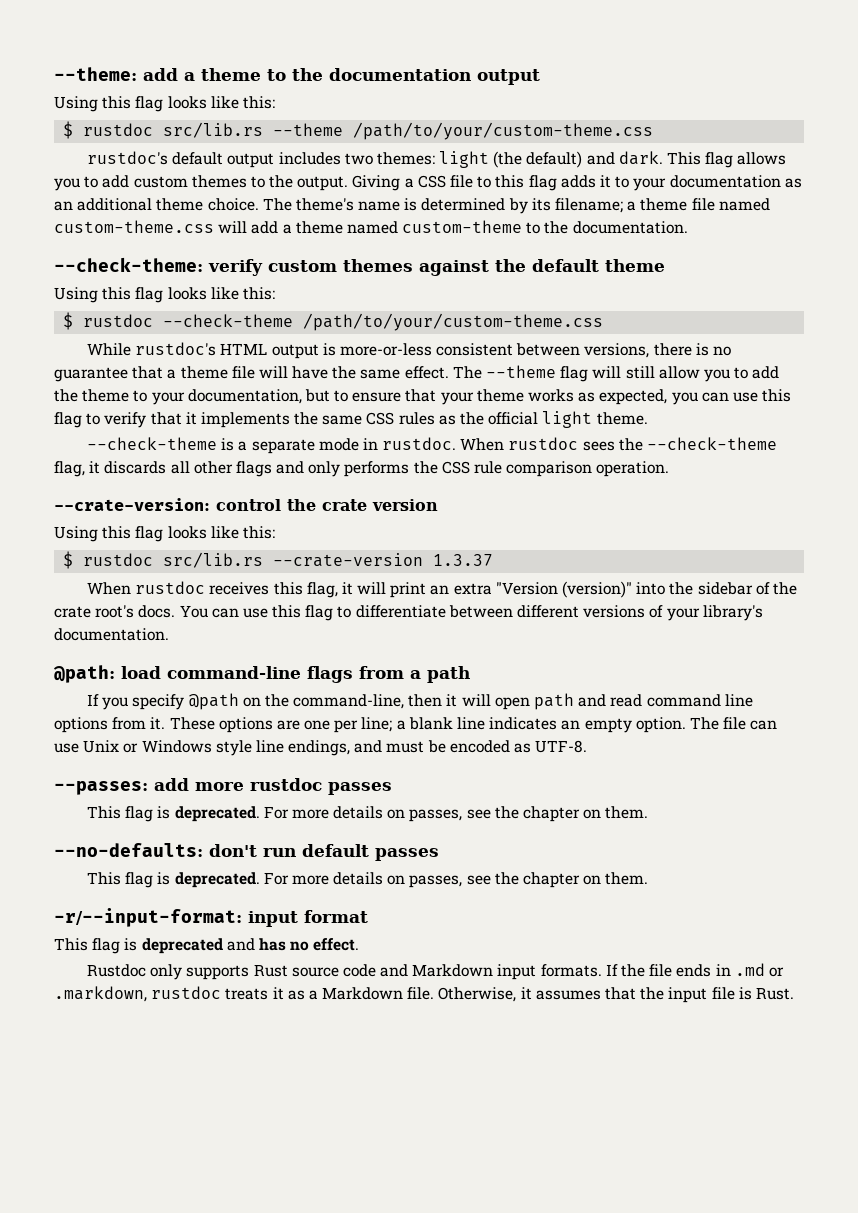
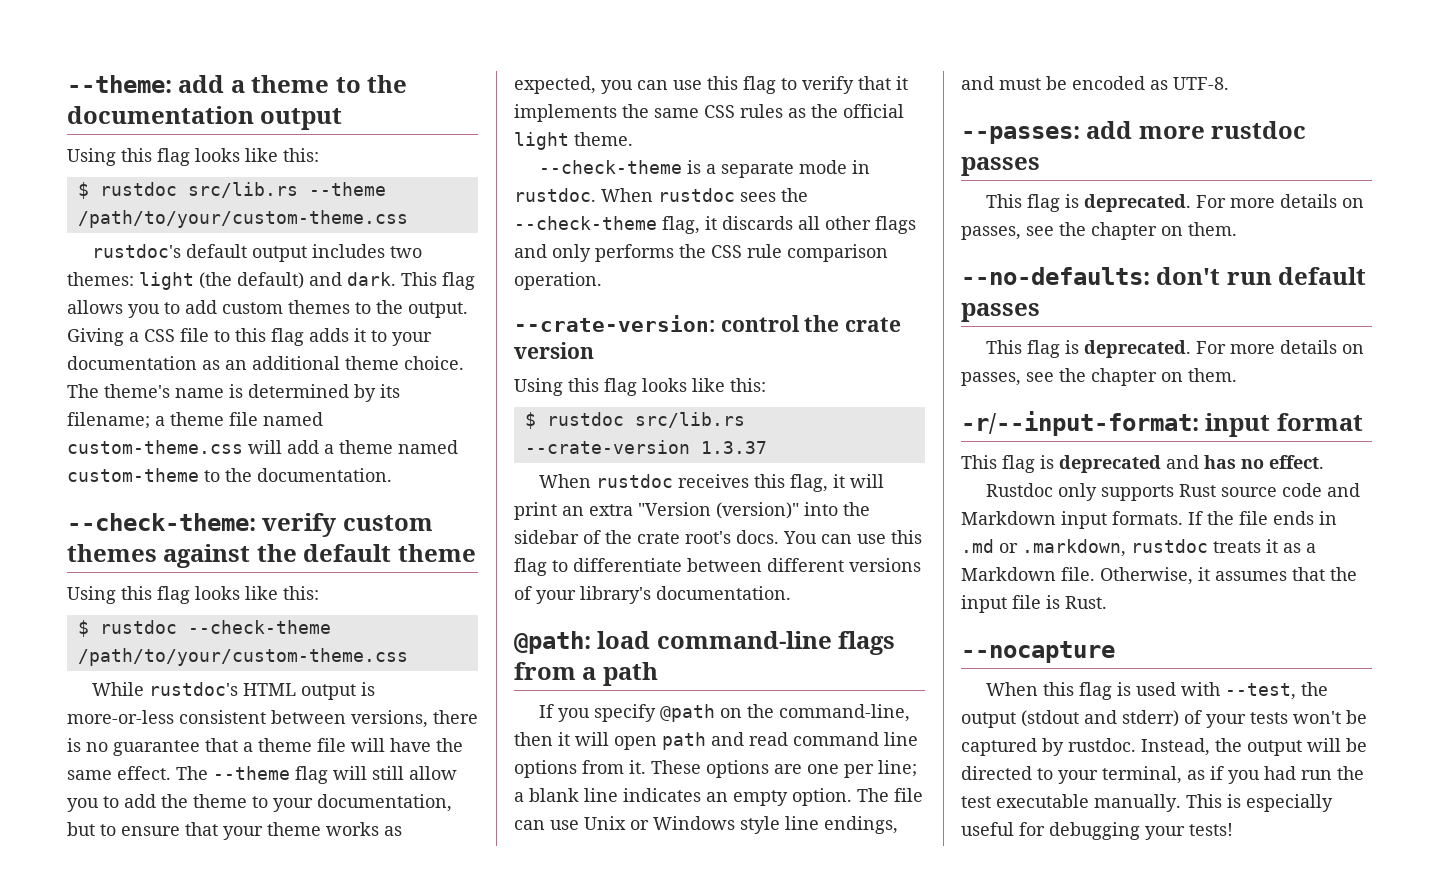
(794, 994) none -> [961,641,1115,663] [986,682,1329,700] [961,710,1367,728] [961,738,1367,756] [961,766,1364,784] [961,794,1333,812] [961,822,1233,840] // --nocapture // When this flag is used with --test, the output (stdout and stderr) of your tests won't be captured by rustdoc. Instead, the output will be directed to your terminal, as if you had run the test executable manually. This is especially useful for debugging your tests!

